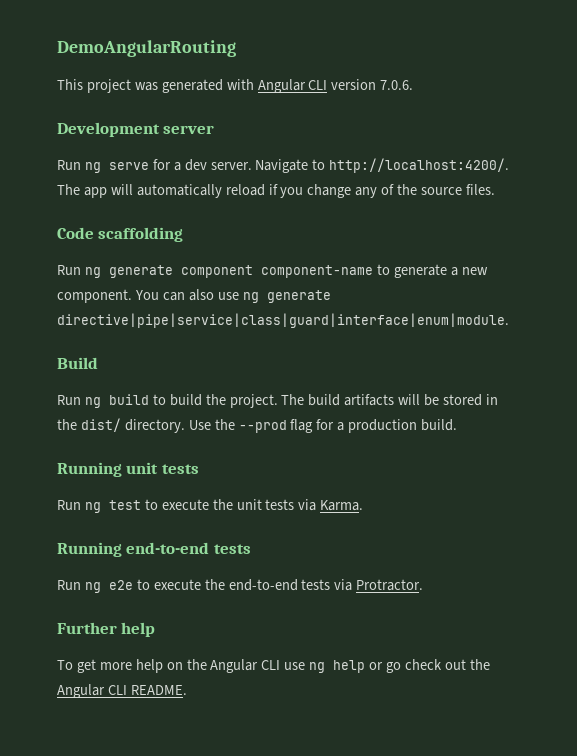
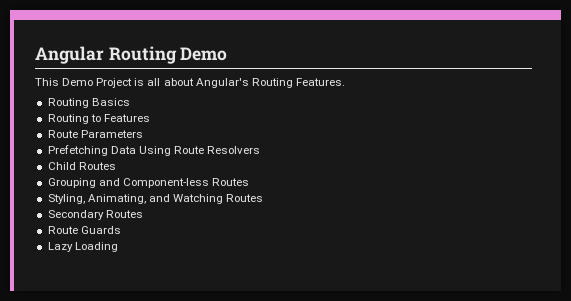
[57,40,236,57] [57,79,414,93] [57,122,215,137] [57,158,510,173] [57,184,495,198] [57,227,184,242] [57,264,488,278] [57,289,331,303] [57,313,509,328] [57,357,98,369] [57,394,498,408] [57,418,458,433] [57,462,199,477] [57,499,364,513] [57,542,251,557] [57,579,424,593] [57,622,156,637] [57,659,490,673] [57,684,187,698] DemoAngularRouting // This project was generated with Angular CLI version 7.0.6. // Development server // Run ng serve for a dev server. Navigate to http://localhost:4200/. The app will automatically reload if you change any of the source files. // Code scaffolding // Run ng generate component component-name to generate a new component. You can also use ng generate directive|pipe|service|class|guard|interface|enum|module. // Build // Run ng build to build the project. The build artifacts will be stored in the dist/ directory. Use the --prod flag for a production build. // Running unit tests // Run ng test to execute the unit tests via Karma. // Running end-to-end tests // Run ng e2e to execute the end-to-end tests via Protractor. // Further help // To get more help on the Angular CLI use ng help or go check out the Angular CLI README. -> [35,46,228,64] [35,78,345,88] [47,98,130,108] [47,114,150,124] [47,130,143,138] [47,145,261,156] [47,162,116,170] [47,178,249,188] [47,194,264,204] [47,210,143,220] [47,226,121,234] [47,242,118,252] Angular Routing Demo // This Demo Project is all about Angular's Routing Features. // Routing Basics // Routing to Features // Route Parameters // Prefetching Data Using Route Resolvers // Child Routes // Grouping and Component-less Routes // Styling, Animating, and Watching Routes // Secondary Routes // Route Guards // Lazy Loading

